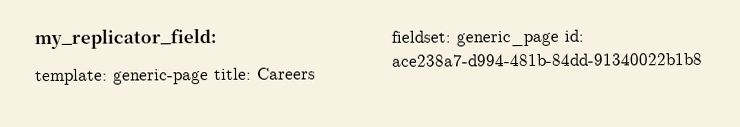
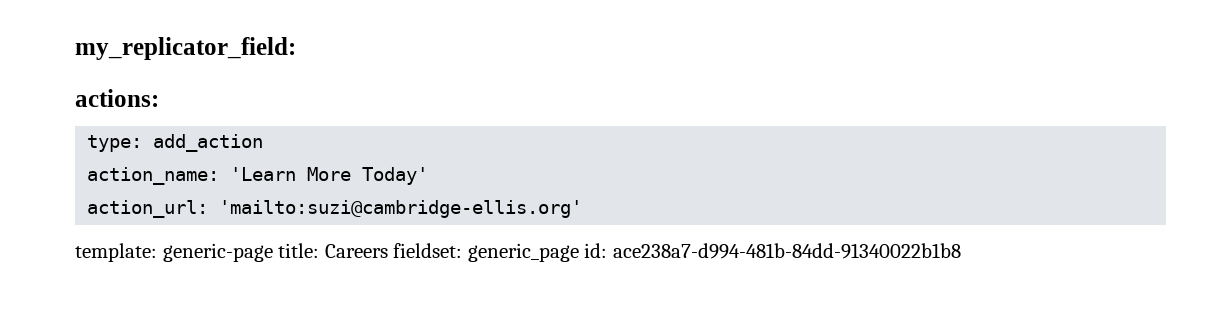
(217, 38) none -> [75,89,159,107] [87,134,264,152] [87,167,429,185] [87,200,583,218] // actions: // type: add_action // action_name: 'Learn More Today' // action_url: 'mailto:suzi@cambridge-ellis.org'

